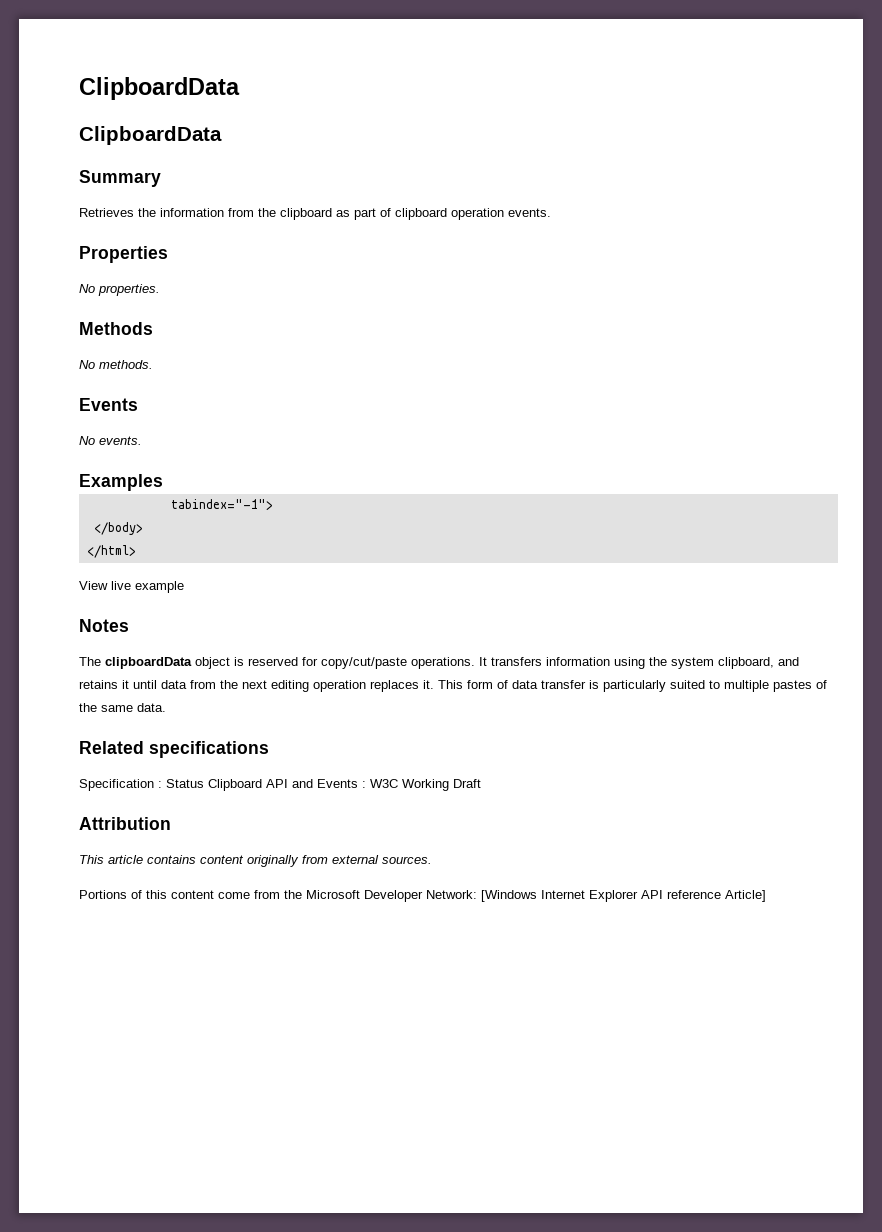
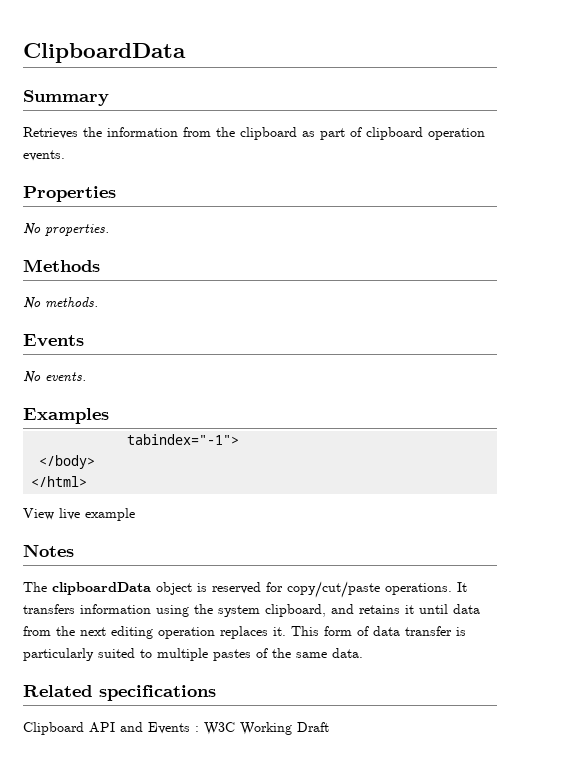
[79,77,240,100] [79,126,222,145] ClipboardData // ClipboardData -> [23,43,186,63] ClipboardData
[79,779,204,791] Specification : Status -> (216, 693) none
[79,817,171,830] [79,855,432,867] [79,890,766,902] // Attribution // This article contains content originally from external sources. // Portions of this content come from the Microsoft Developer Network: [Windows Internet Explorer API reference Article] -> (329, 727) none

